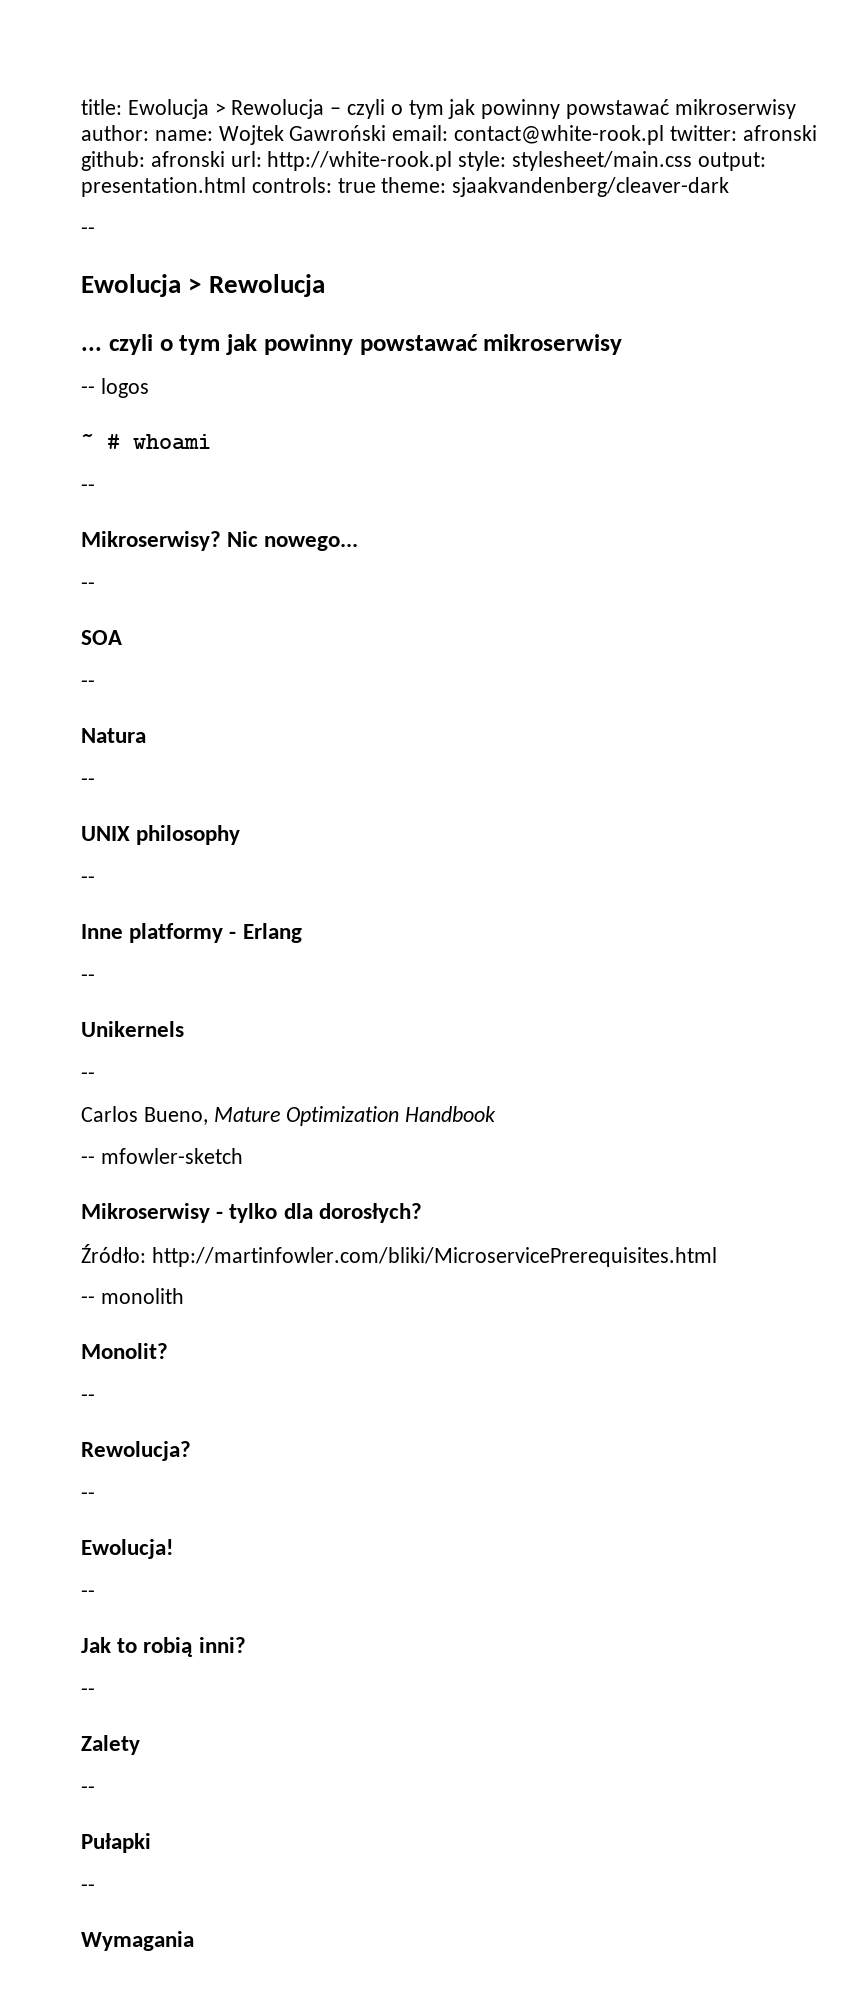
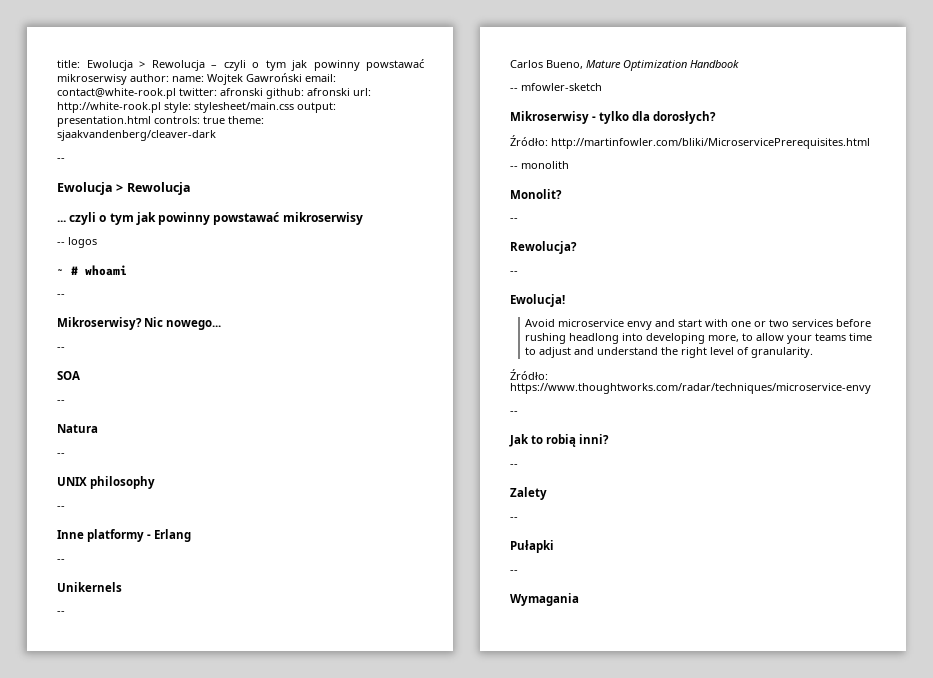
(173, 1549) none -> [525,319,872,330] [525,333,873,344] [525,347,814,358] [510,369,548,380] [510,383,871,394] // Avoid microservice envy and start with one or two services before rushing headlong into developing more, to allow your teams time to adjust and understand the right level of granularity. // Źródło: https://www.thoughtworks.com/radar/techniques/microservice-envy

